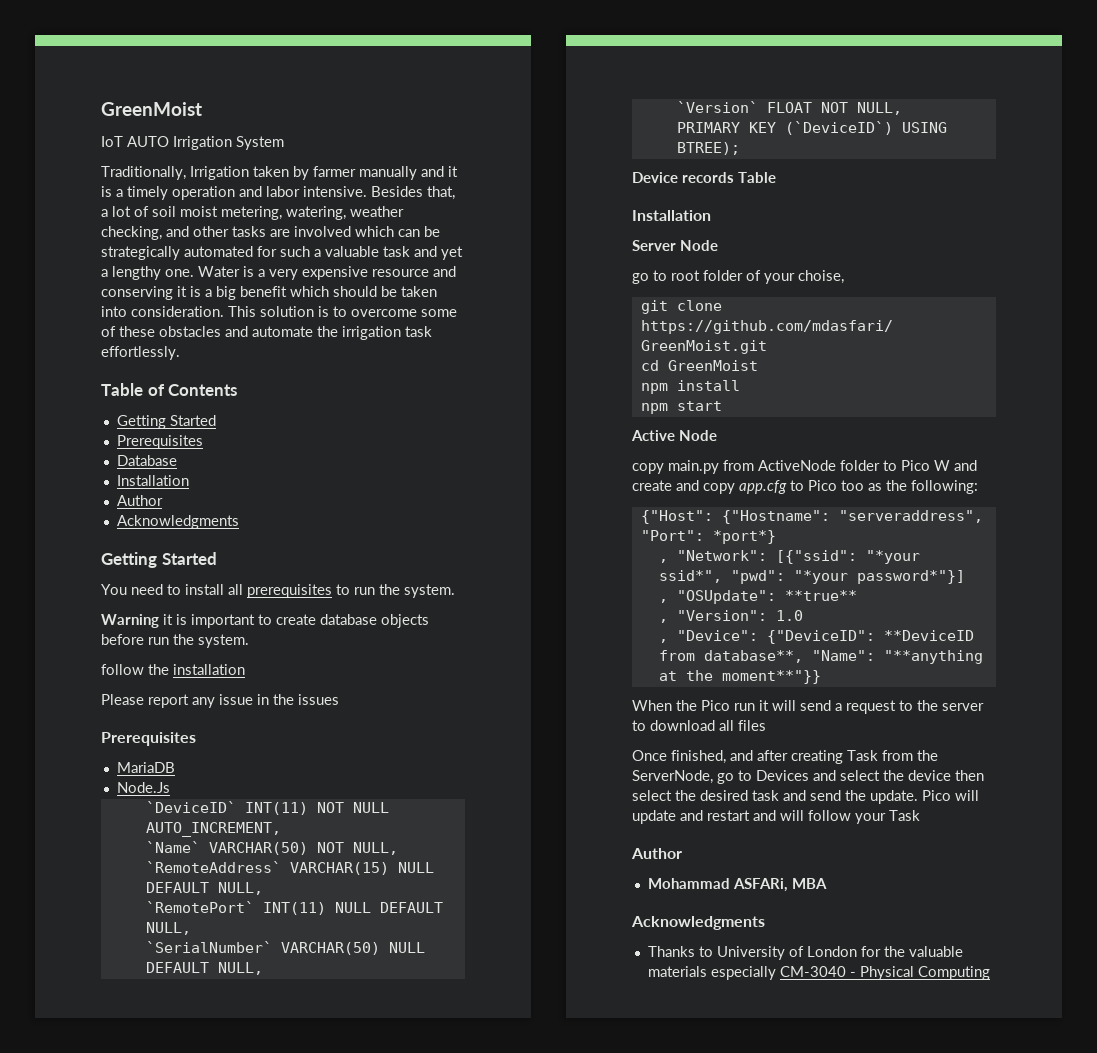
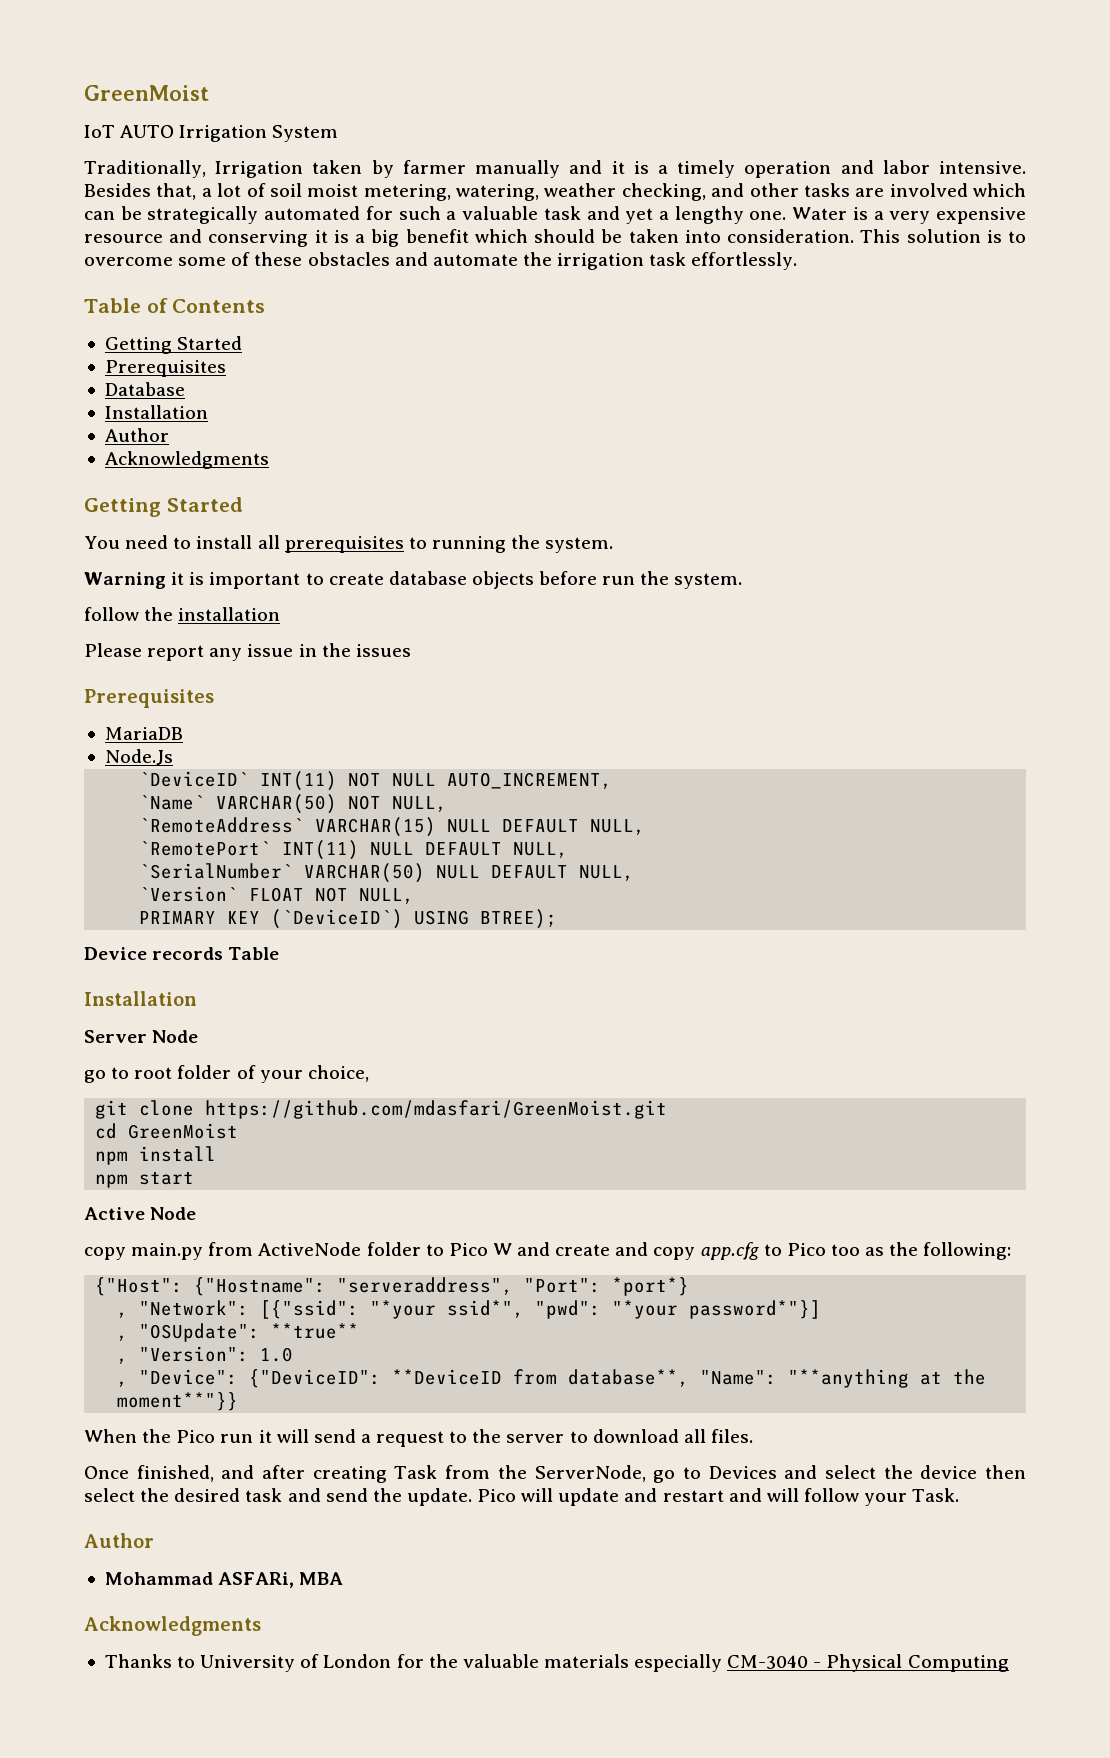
[354,587,375,595] run -> [431,536,506,553] running
[798,270,844,284] choise, -> [307,1065,369,1082] choice,
[738,720,766,731] files -> [710,1429,753,1443] files.
[889,810,920,821] Task -> [912,1488,960,1502] Task.

